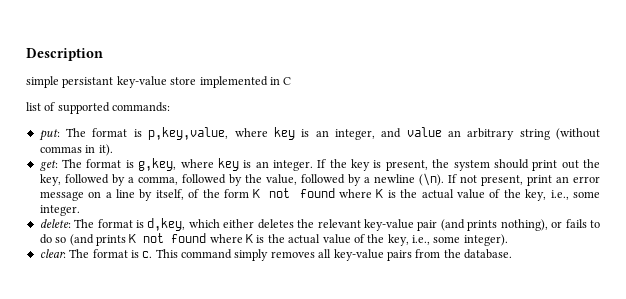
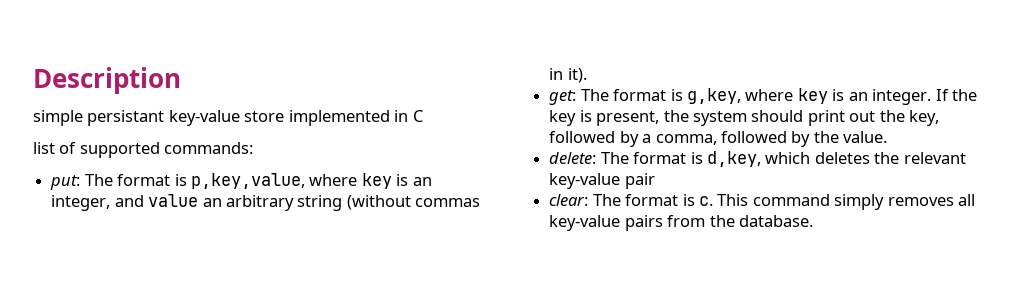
[265,173,600,186] [39,188,600,201] [39,205,80,216] value, followed by a newline (\n). If not present, print an error message on a line by itself, of the form K not found where K is the actual value of the key, i.e., some integer. -> [843,131,888,143] value.
[223,219,255,228] either -> (811, 158) none
[440,219,600,231] [39,233,508,246] (and prints nothing), or fails to do so (and prints K not found where K is the actual value of the key, i.e., some integer). -> (655, 181) none

